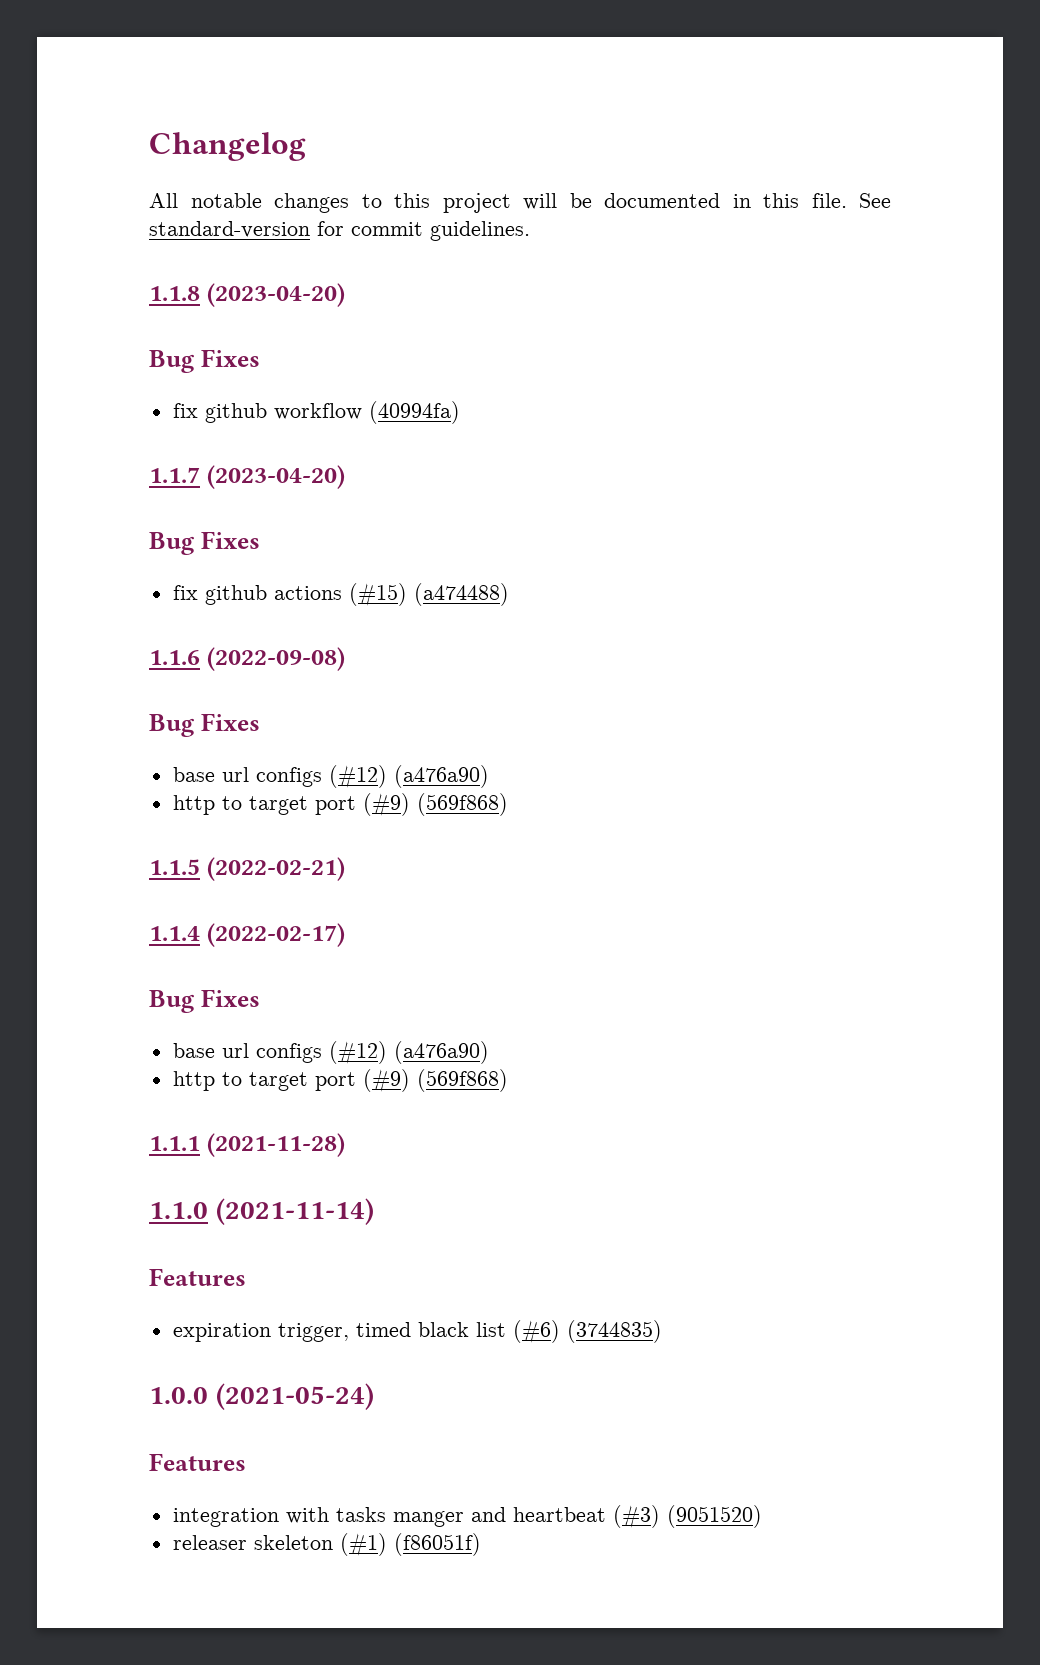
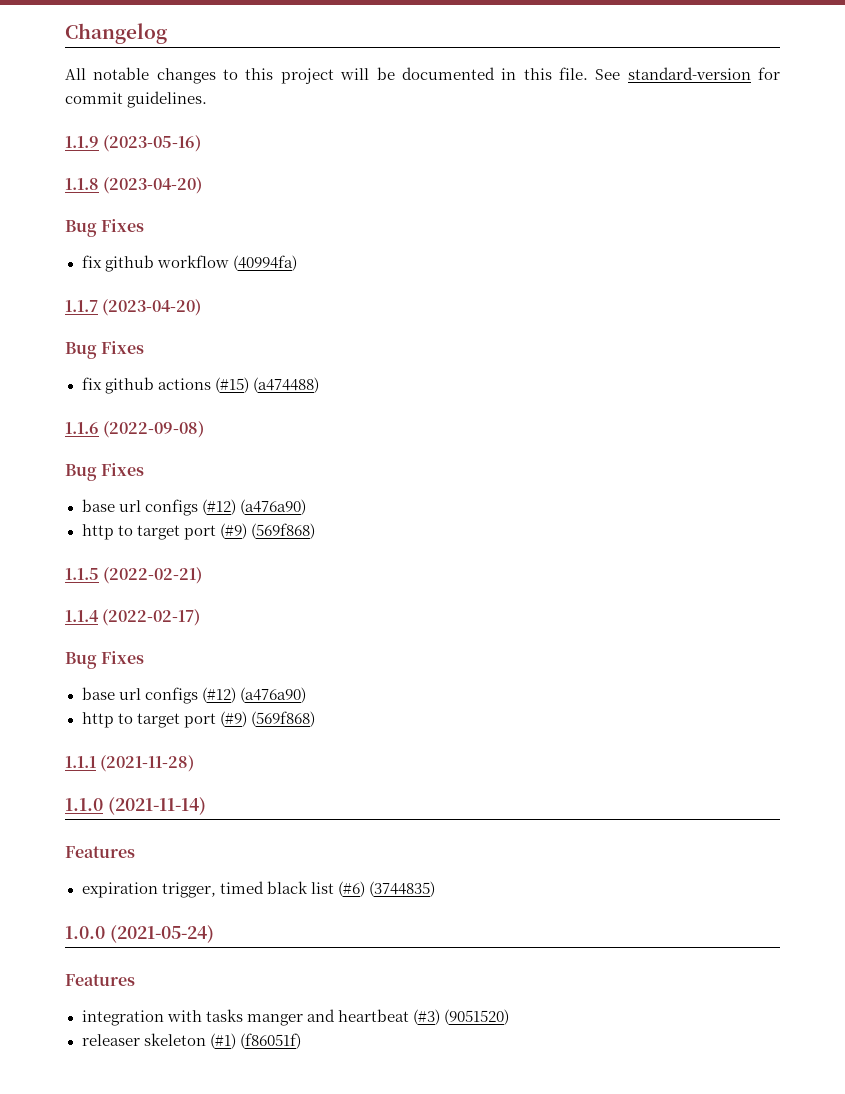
(530, 231) none -> [65,135,202,152] // 1.1.9 (2023-05-16)

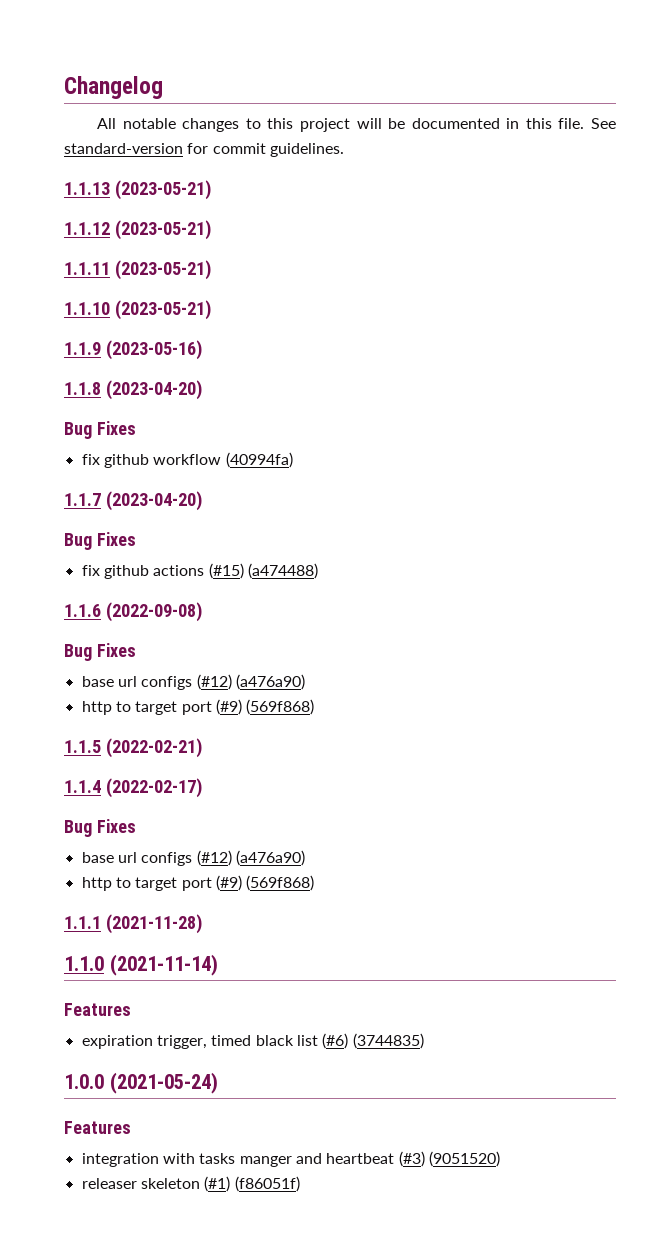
(208, 99) none -> [64,180,211,200] [64,220,211,240] [64,260,211,280] [64,300,211,320] // 1.1.13 (2023-05-21) // 1.1.12 (2023-05-21) // 1.1.11 (2023-05-21) // 1.1.10 (2023-05-21)

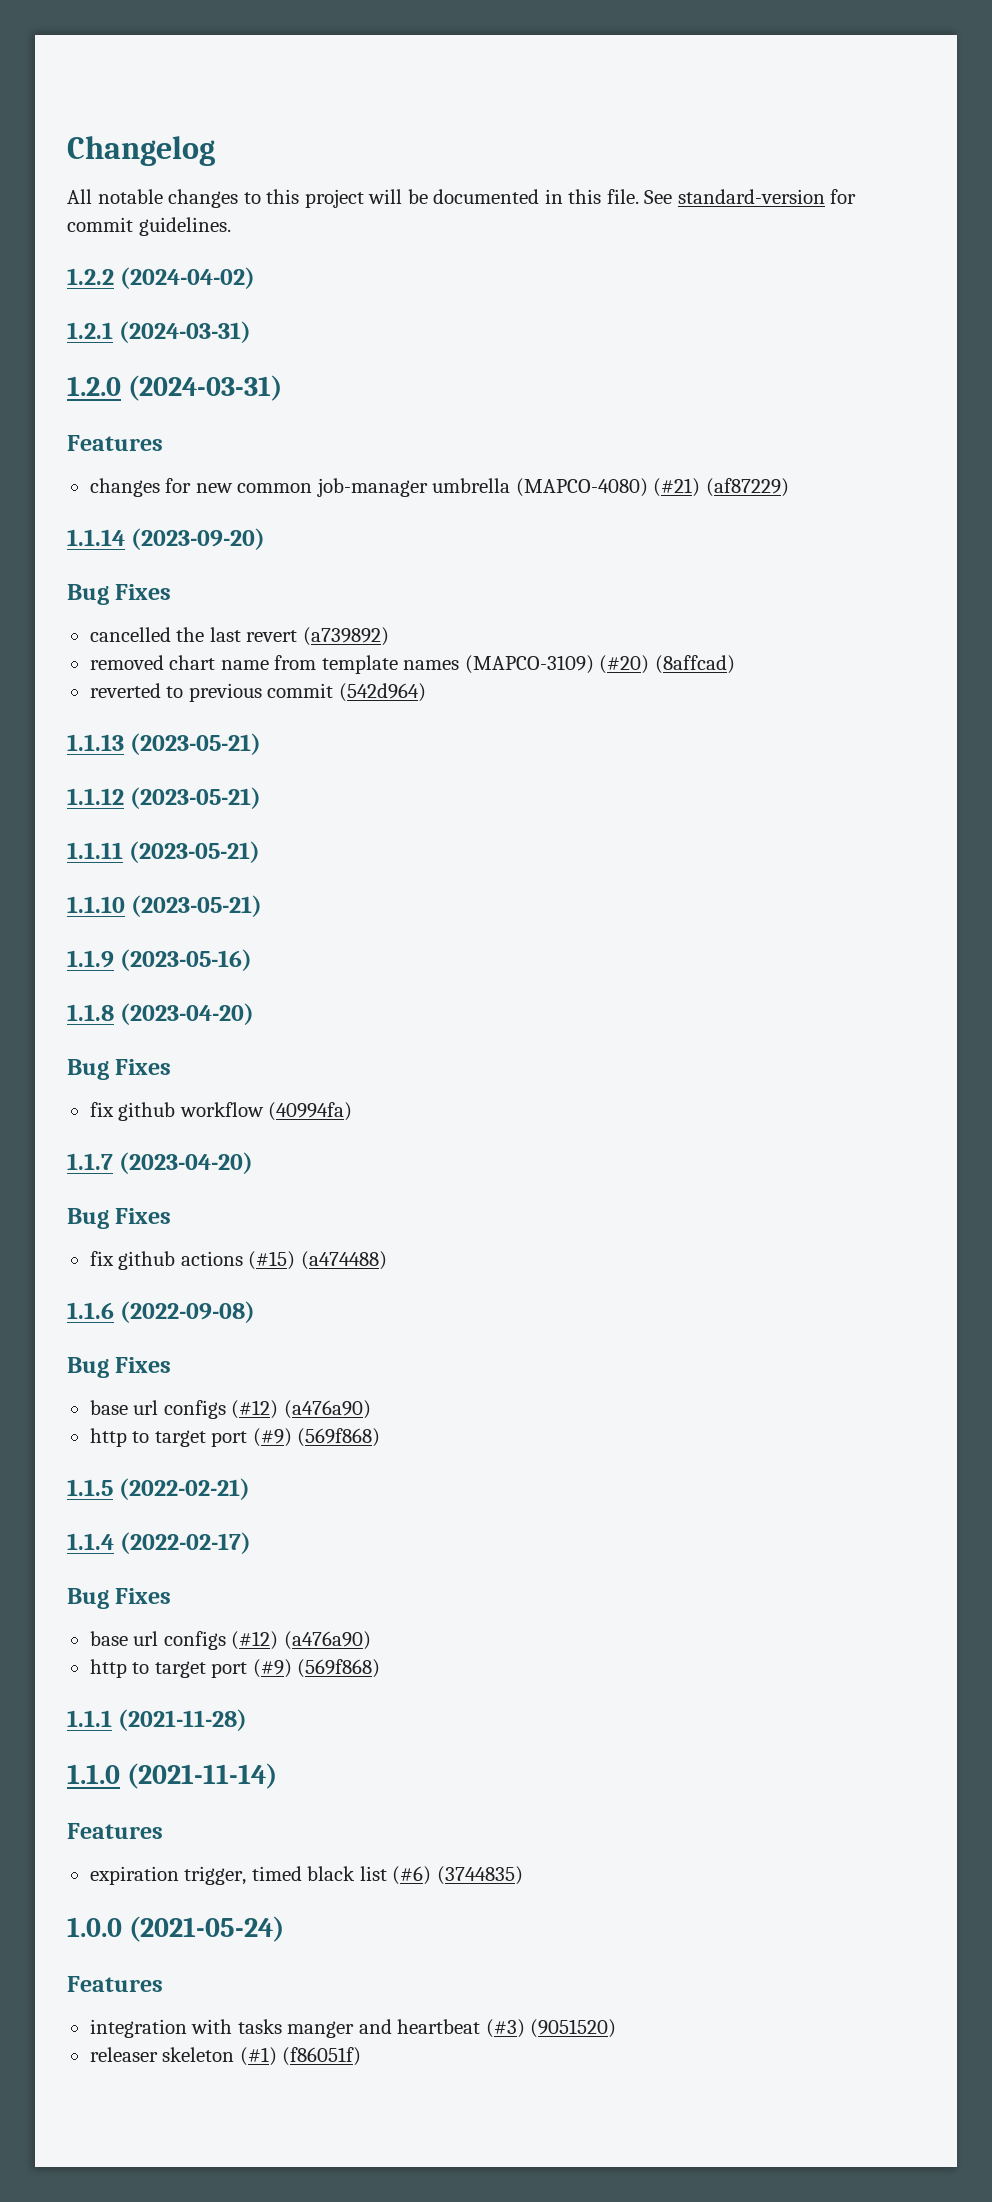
(344, 150) none -> [67,267,256,289] [67,321,252,343] [67,375,283,401] [67,435,163,451] [89,478,789,497] [67,528,266,550] [67,584,172,605] [89,627,389,646] [89,655,735,674] [89,683,426,702] // 1.2.2 (2024-04-02) // 1.2.1 (2024-03-31) // 1.2.0 (2024-03-31) // Features // changes for new common job-manager umbrella (MAPCO-4080) (#21) (af87229) // 1.1.14 (2023-09-20) // Bug Fixes // cancelled the last revert (a739892) // removed chart name from template names (MAPCO-3109) (#20) (8affcad) // reverted to previous commit (542d964)

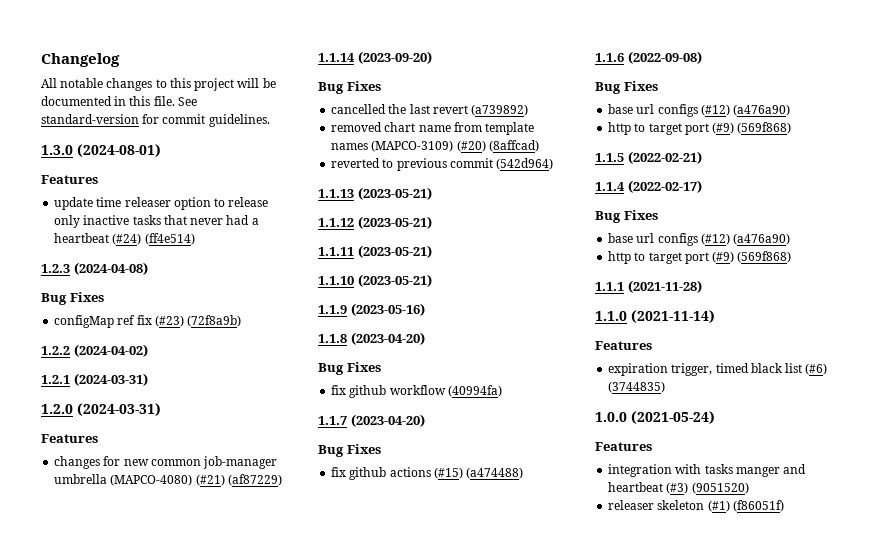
(231, 226) none -> [41,144,161,157] [41,175,98,184] [54,197,269,210] [54,215,259,228] [54,233,195,245] [41,262,148,275] [41,292,104,305] [54,315,242,328] // 1.3.0 (2024-08-01) // Features // update time releaser option to release only inactive tasks that never had a heartbeat (#24) (ff4e514) // 1.2.3 (2024-04-08) // Bug Fixes // configMap ref fix (#23) (72f8a9b)

